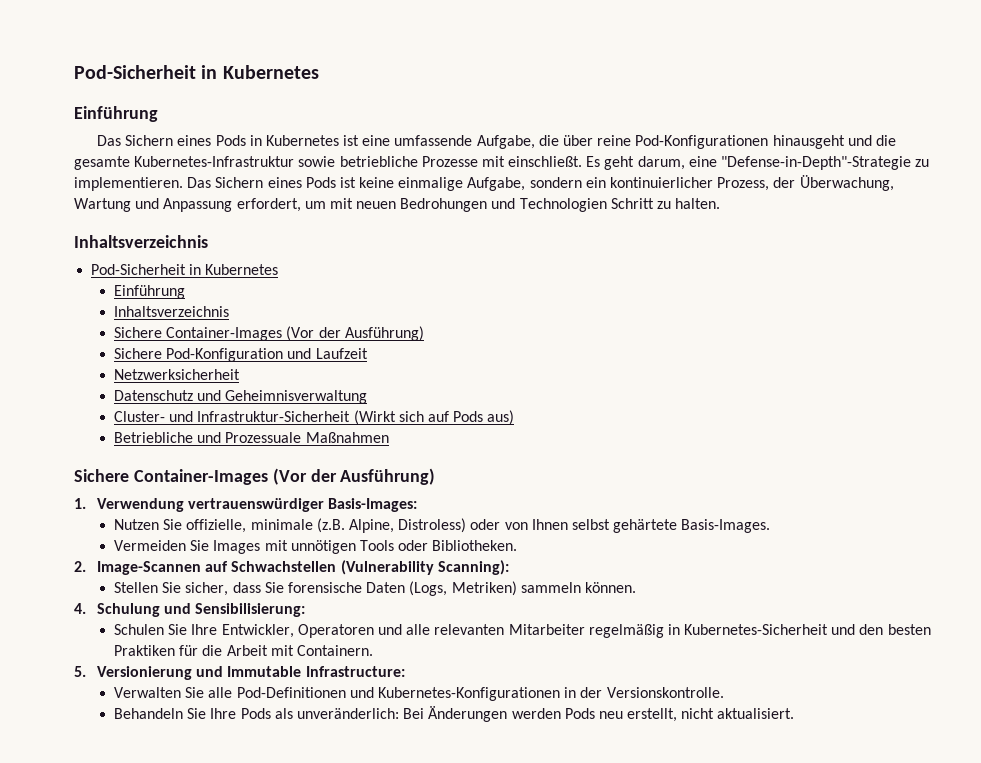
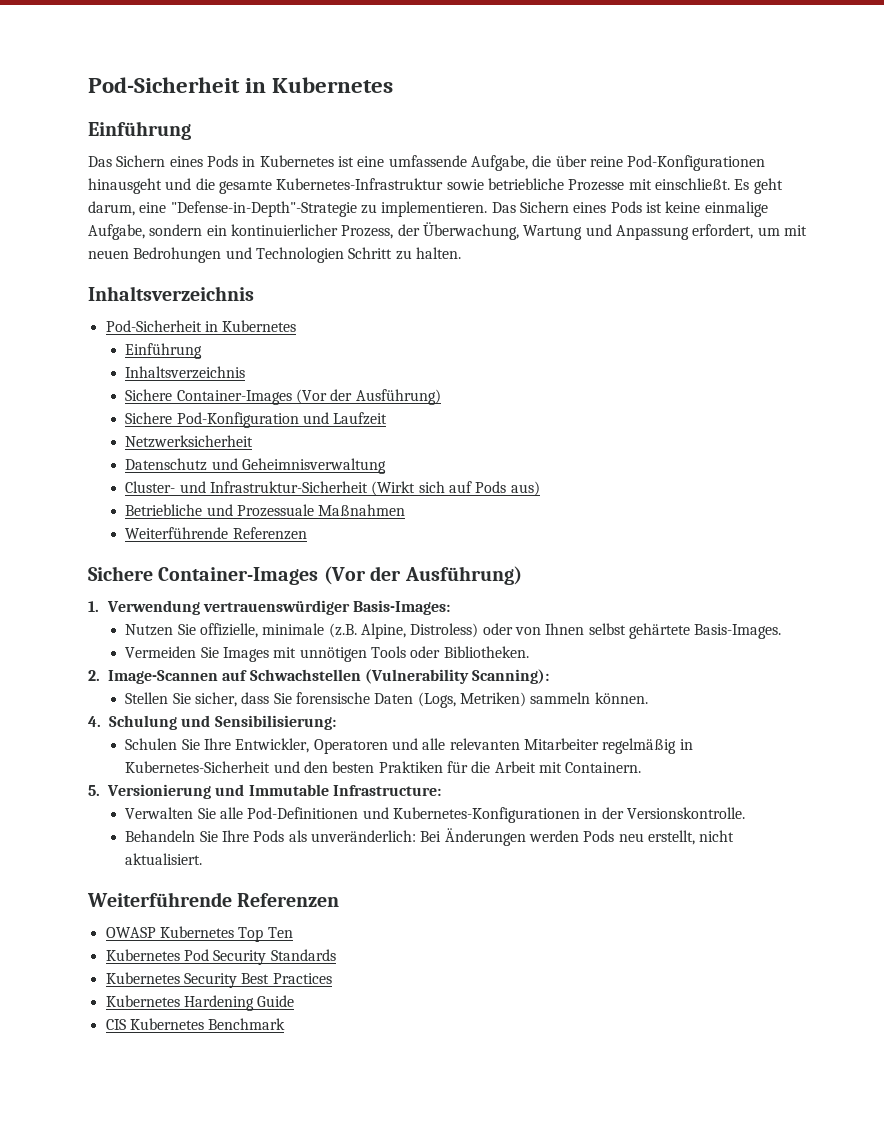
(389, 437) none -> [125,527,307,540] // Weiterführende Referenzen
(795, 713) none -> [87,892,340,907] [105,926,293,942] [105,949,336,965] [105,972,332,988] [105,995,295,1011] [105,1018,286,1030] // Weiterführende Referenzen // OWASP Kubernetes Top Ten // Kubernetes Pod Security Standards // Kubernetes Security Best Practices // Kubernetes Hardening Guide // CIS Kubernetes Benchmark

